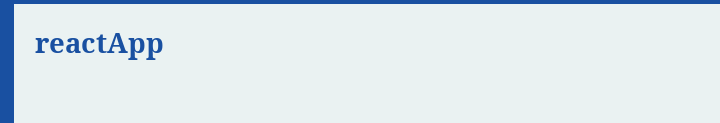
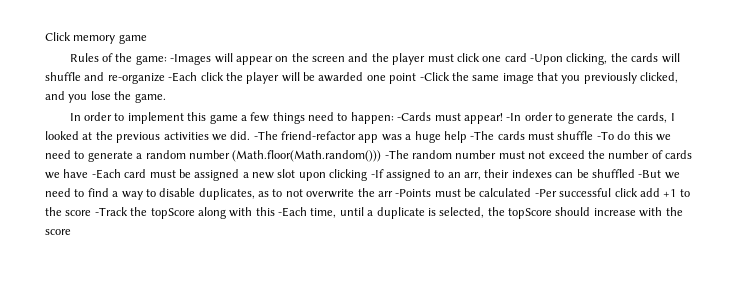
[35,33,164,60] reactApp -> [45,32,147,44] [69,53,680,65] [45,72,679,84] [45,91,166,103] [69,112,675,124] [45,131,671,143] [45,150,692,162] [45,169,680,181] [45,188,690,200] [45,207,683,219] [45,229,71,235] Click memory game // Rules of the game: -Images will appear on the screen and the player must click one card -Upon clicking, the cards will shuffle and re-organize -Each click the player will be awarded one point -Click the same image that you previously clicked, and you lose the game. // In order to implement this game a few things need to happen: -Cards must appear! -In order to generate the cards, I looked at the previous activities we did. -The friend-refactor app was a huge help -The cards must shuffle -To do this we need to generate a random number (Math.floor(Math.random())) -The random number must not exceed the number of cards we have -Each card must be assigned a new slot upon clicking -If assigned to an arr, their indexes can be shuffled -But we need to find a way to disable duplicates, as to not overwrite the arr -Points must be calculated -Per successful click add +1 to the score -Track the topScore along with this -Each time, until a duplicate is selected, the topScore should increase with the score

